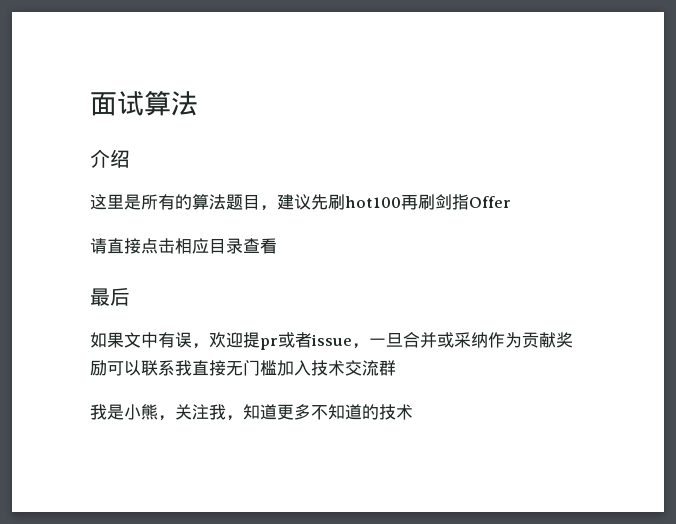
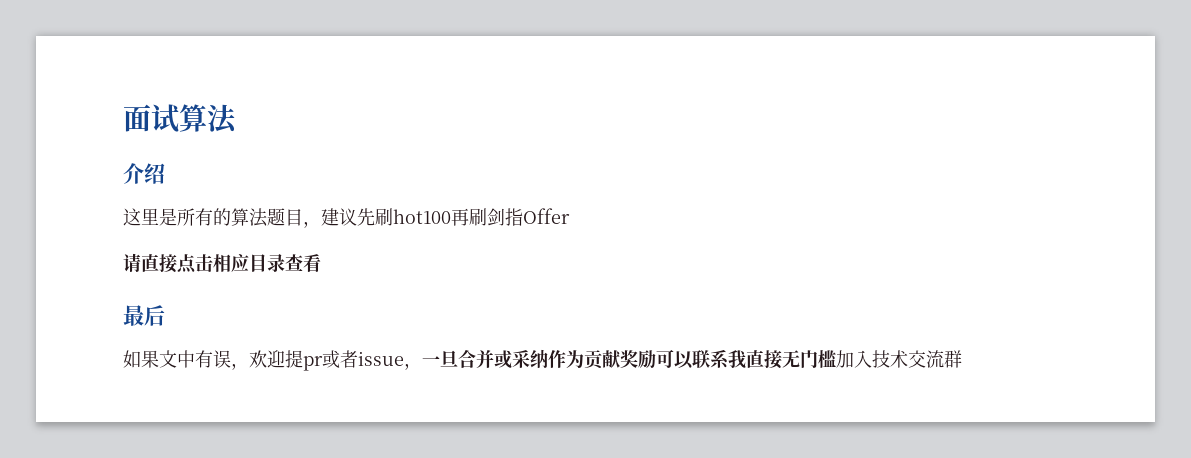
[90,404,413,421] // 我是小熊，关注我，知道更多不知道的技术 -> (962, 359) none

